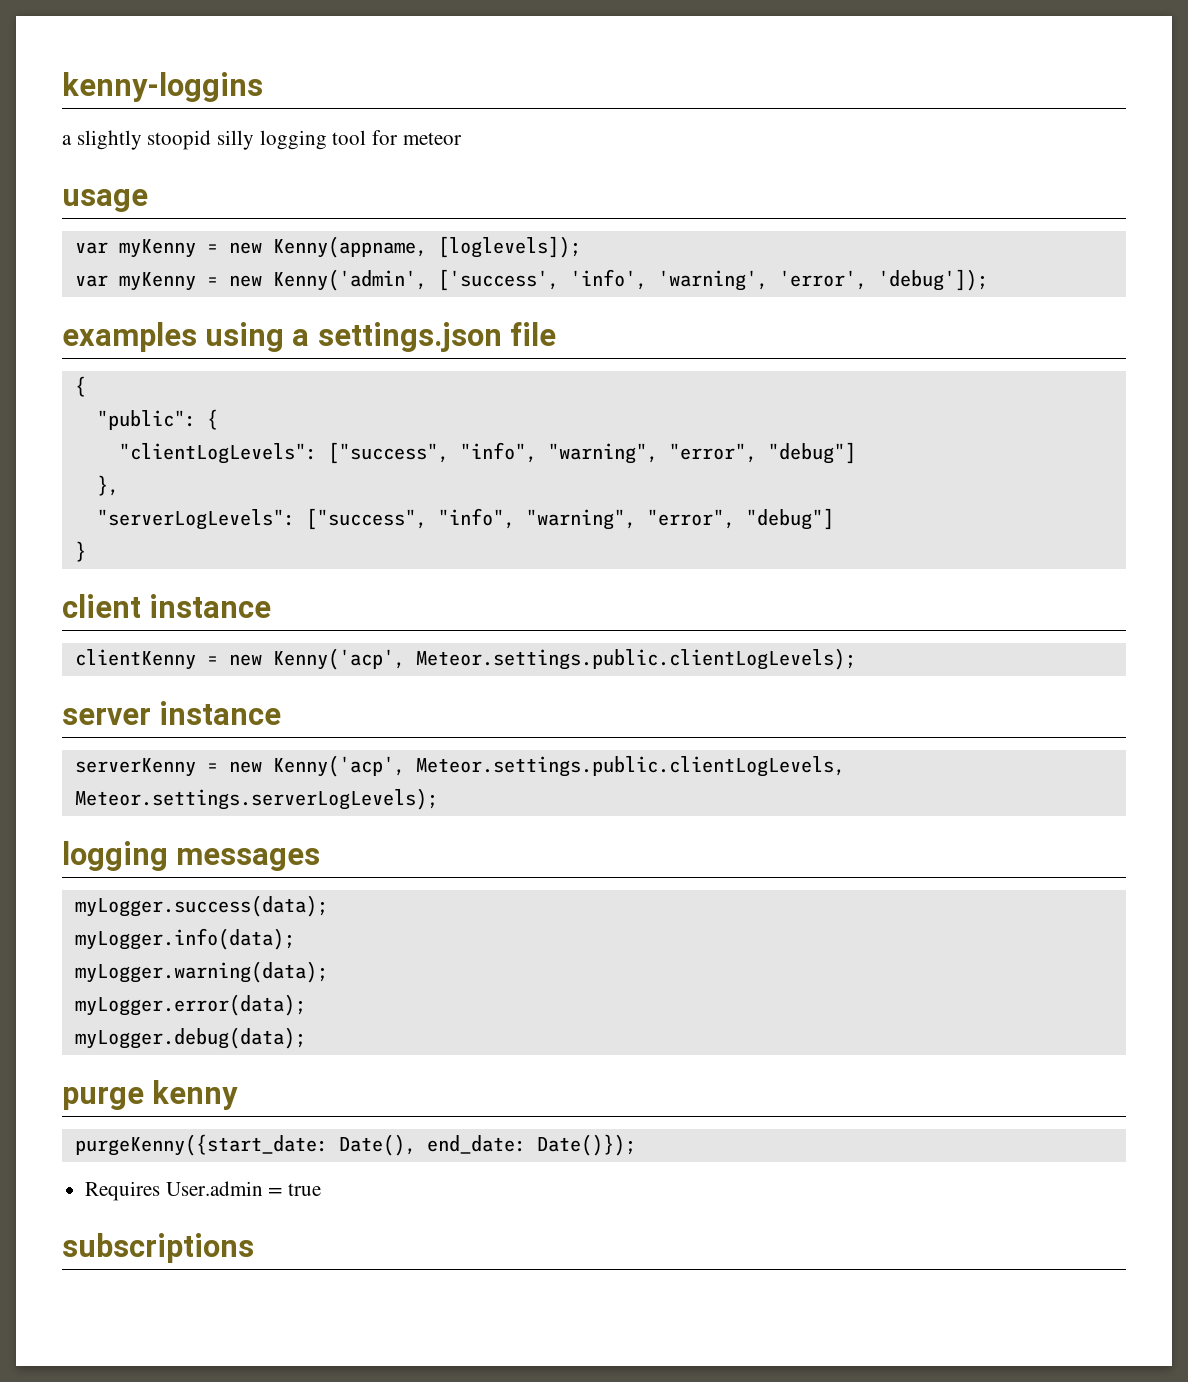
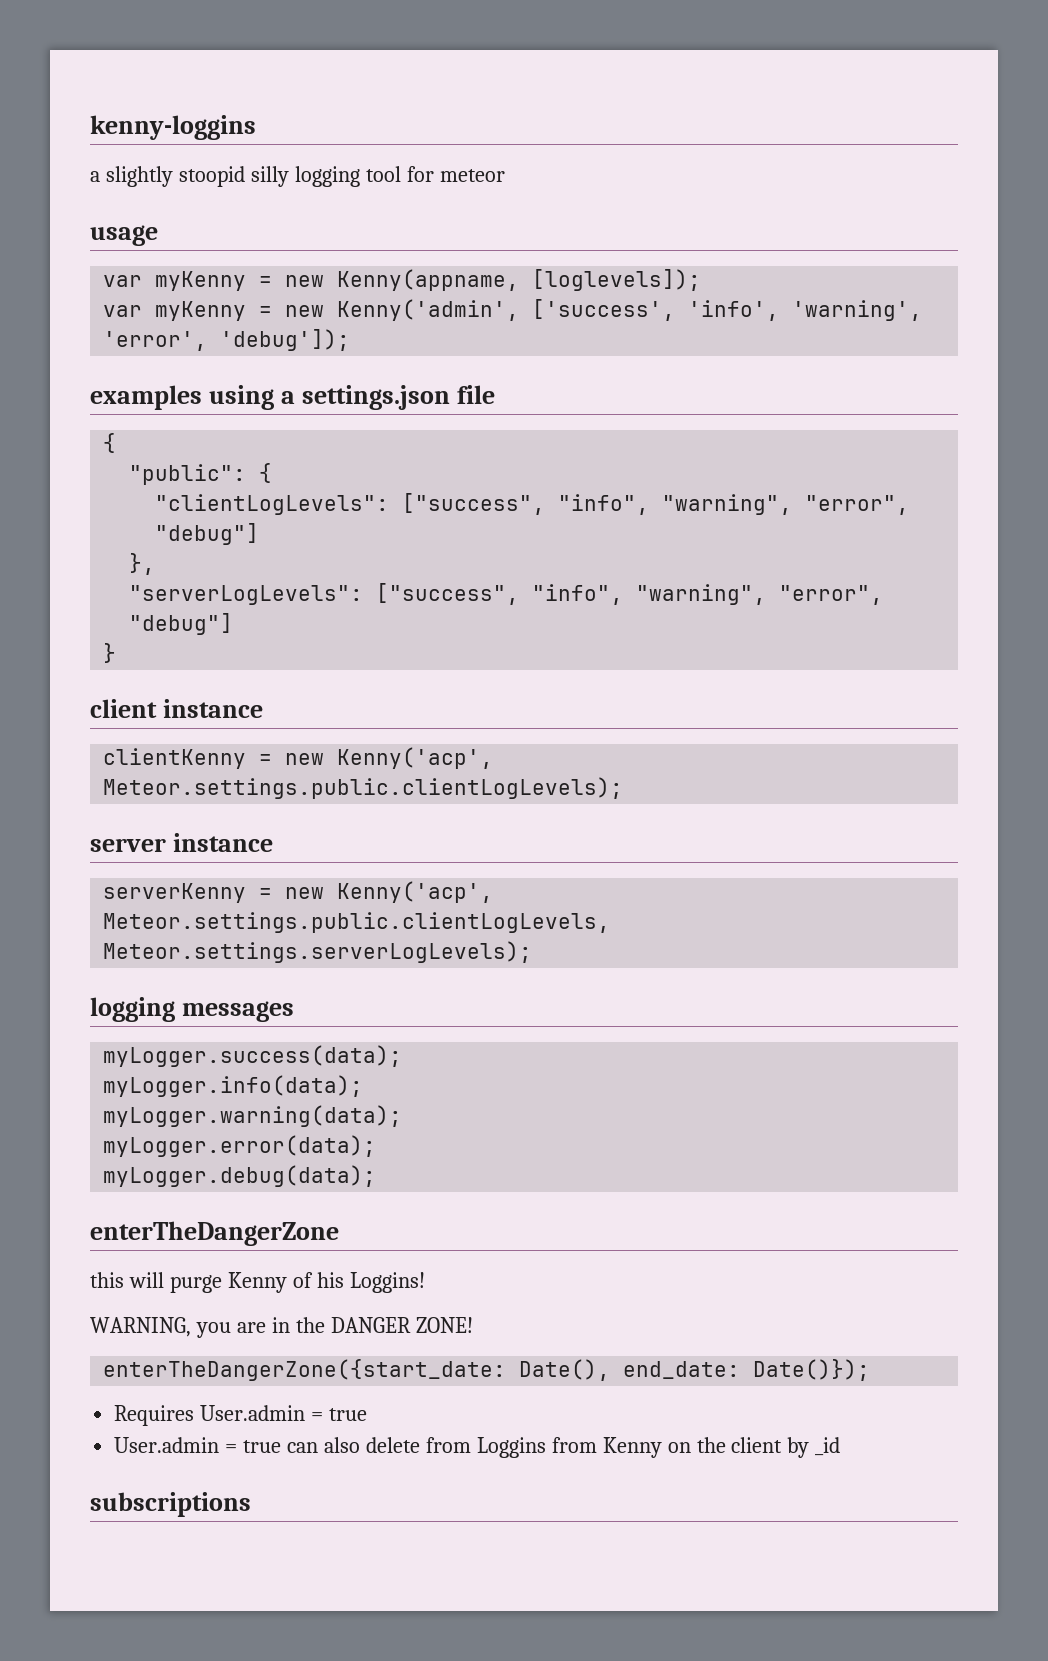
[62,1080,239,1110] [74,1134,328,1156] purge kenny // purgeKenny({start_date: -> [90,1221,339,1246] [90,1272,425,1293] [90,1317,473,1338] [103,1359,507,1381] enterTheDangerZone // this will purge Kenny of his Loggins! // WARNING, you are in the DANGER ZONE! // enterTheDangerZone({start_date:
(322, 1189) none -> [114,1437,841,1458] // User.admin = true can also delete from Loggins from Kenny on the client by _id

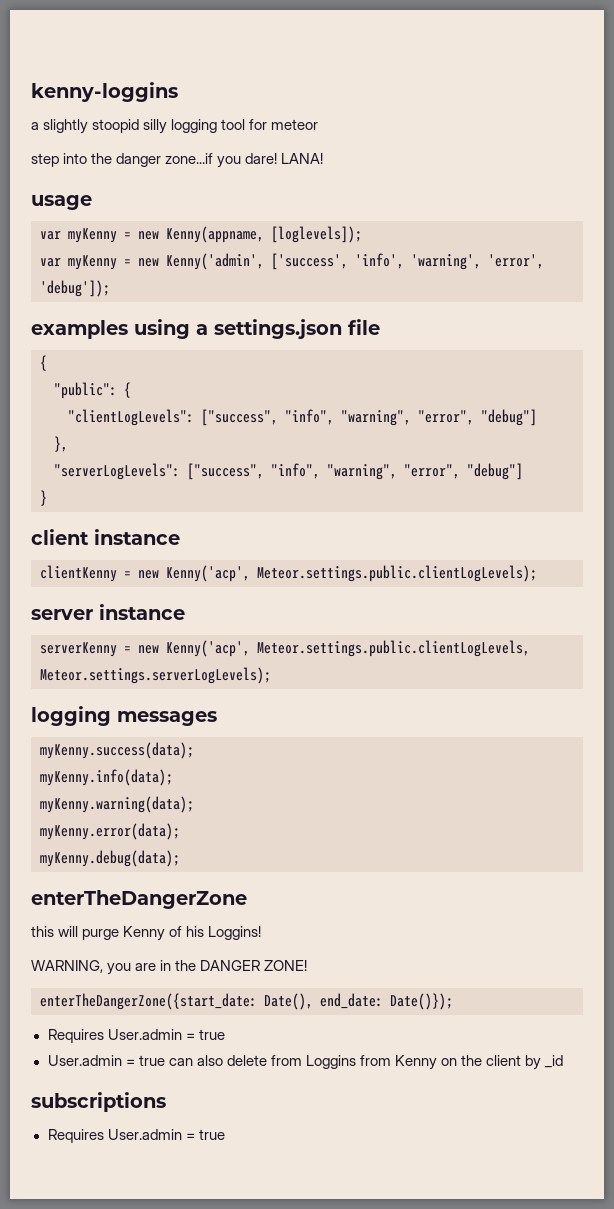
(505, 175) none -> [31,153,324,168] // step into the danger zone...if you dare! LANA!
[103,1045,403,1067] [103,1075,364,1097] [103,1105,403,1127] [103,1135,377,1157] [103,1165,377,1187] myLogger.success(data); // myLogger.info(data); // myLogger.warning(data); // myLogger.error(data); // myLogger.debug(data); -> [40,742,194,759] [40,769,173,786] [40,796,194,813] [40,823,180,840] [40,850,180,867] myKenny.success(data); // myKenny.info(data); // myKenny.warning(data); // myKenny.error(data); // myKenny.debug(data);
(251, 1504) none -> [47,1129,225,1143] // Requires User.admin = true

